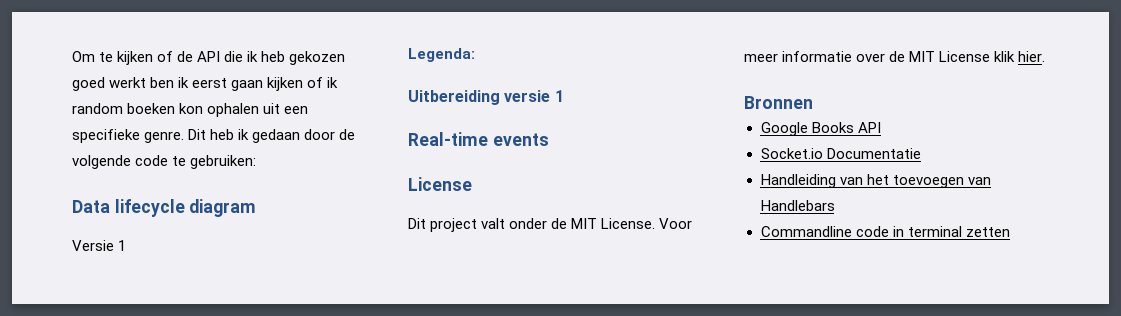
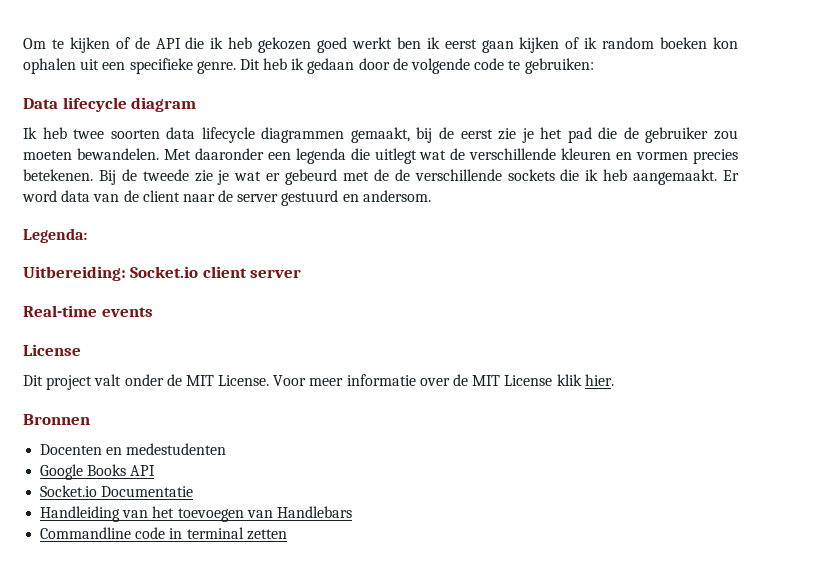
[72,240,127,251] [408,48,475,62] [408,90,564,105] Versie 1 // Legenda: // Uitbereiding versie 1 -> [23,127,738,143] [23,148,739,164] [23,169,740,185] [22,190,431,206] [23,228,87,243] [23,266,302,281] Ik heb twee soorten data lifecycle diagrammen gemaakt, bij de eerst zie je het pad die de gebruiker zou moeten bewandelen. Met daaronder een legenda die uitlegt wat de verschillende kleuren en vormen precies betekenen. Bij de tweede zie je wat er gebeurd met de de verschillende sockets die ik heb aangemaakt. Er word data van de client naar de server gestuurd en andersom. // Legenda: // Uitbereiding: Socket.io client server
(813, 102) none -> [40,443,227,455] // Docenten en medestudenten

